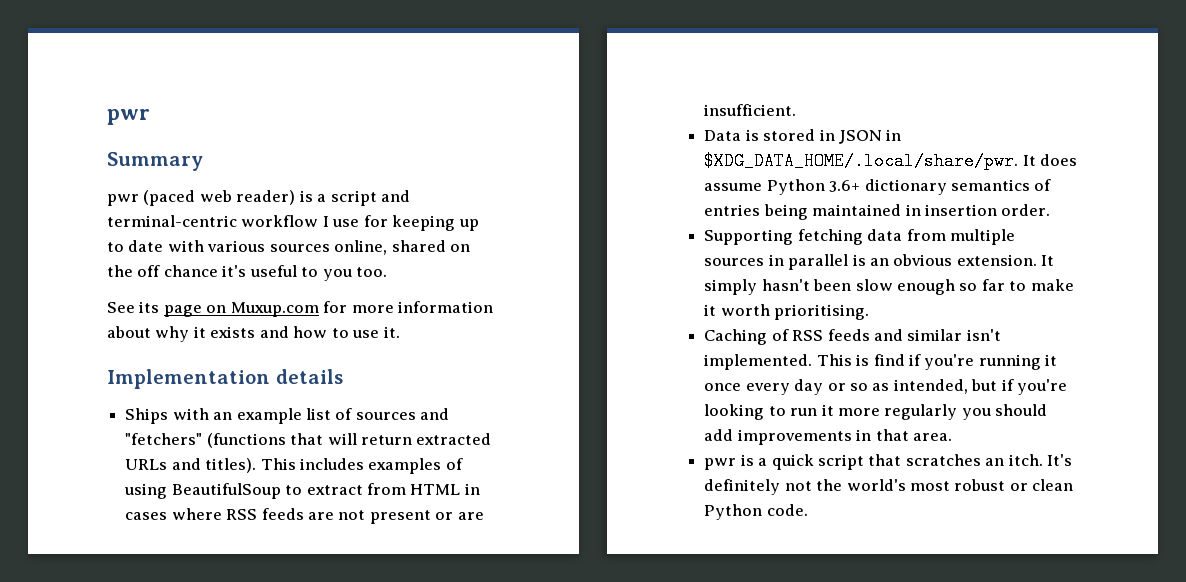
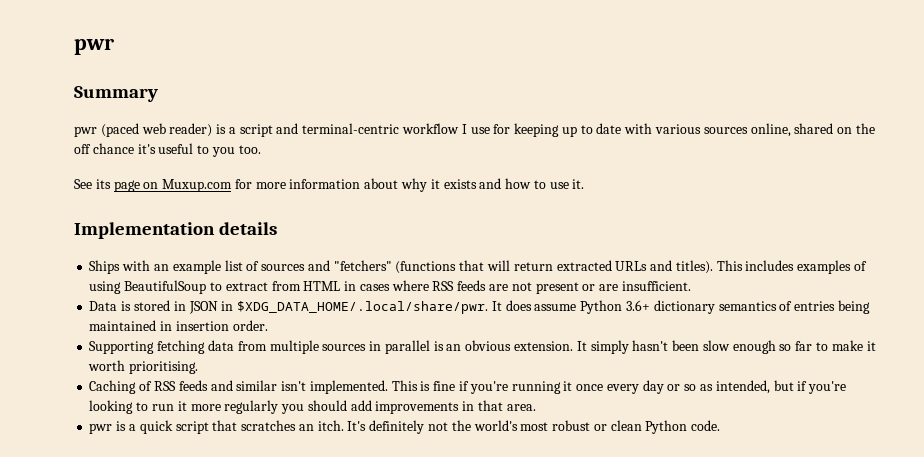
[873,354,905,366] find -> [433,381,456,391] fine

